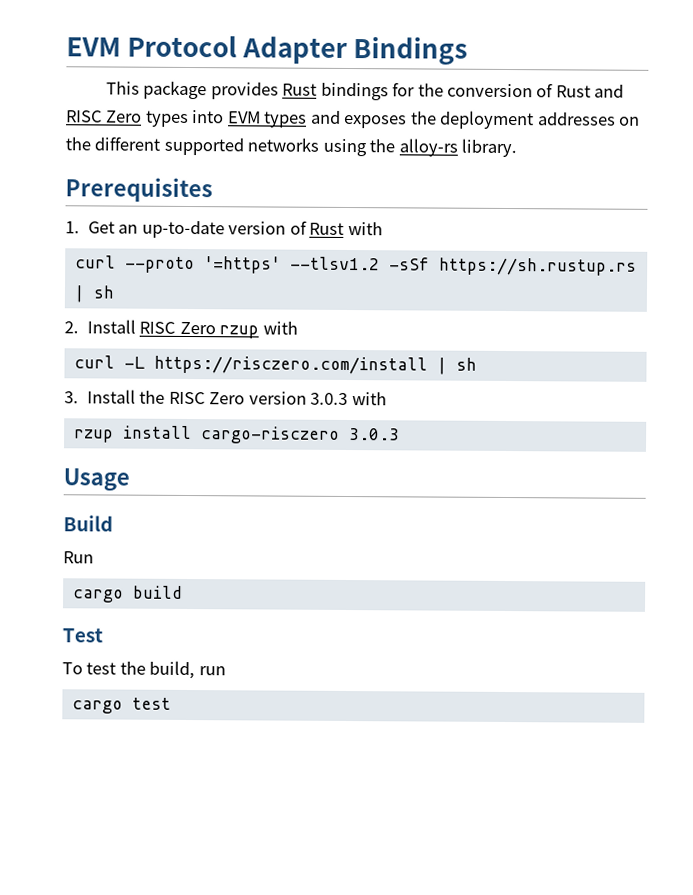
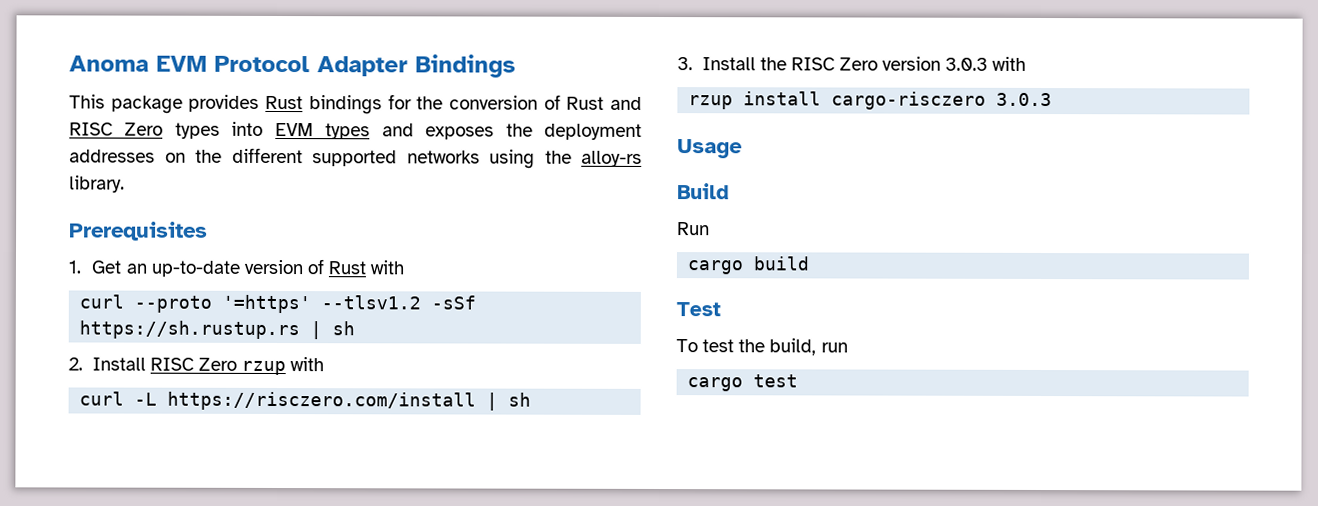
(66, 47) none -> [69,55,149,72] Anoma

